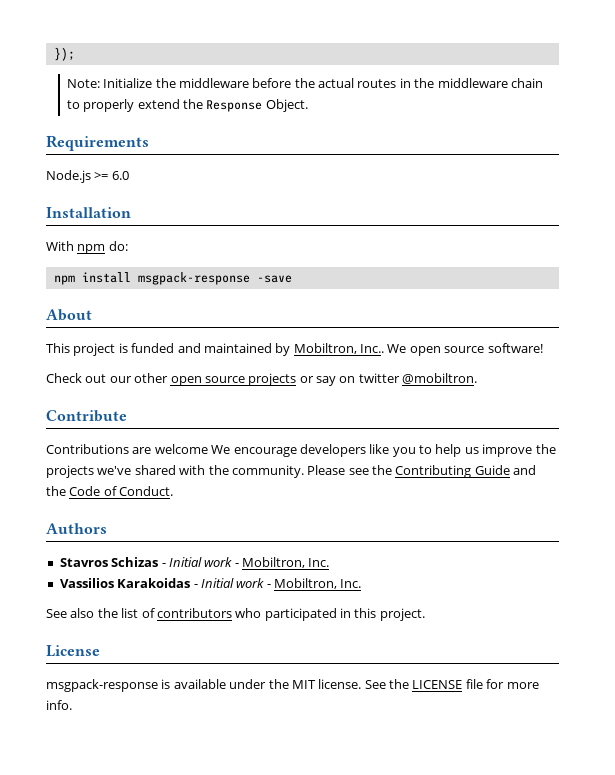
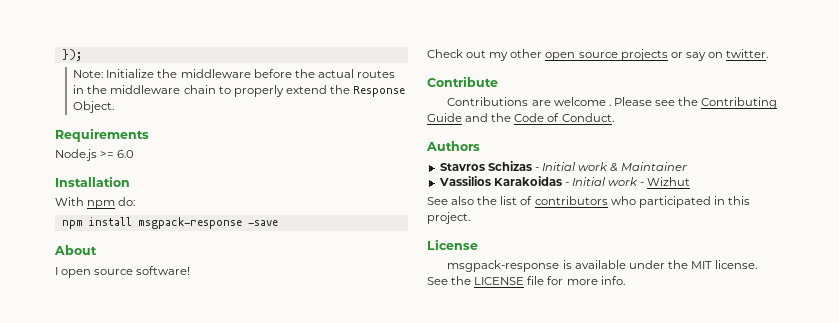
[46,343,407,356] This project is funded and maintained by Mobiltron, Inc.. We -> [55,267,58,275] I
[109,376,132,383] our -> [489,52,509,61] my
[358,373,478,384] twitter @mobiltron. -> [726,49,769,58] twitter.
[211,444,556,457] [46,465,304,478] We encourage developers like you to help us improve the projects we've shared with the community. -> [608,104,611,106] .
[234,557,330,568] - Mobiltron, Inc. -> [610,162,688,172] & Maintainer
[274,578,362,589] Mobiltron, Inc. -> [647,177,691,186] Wizhut

